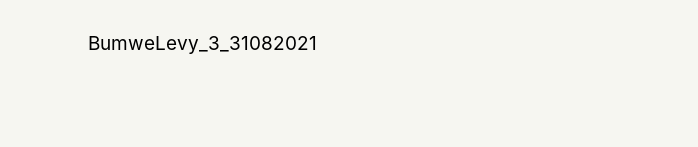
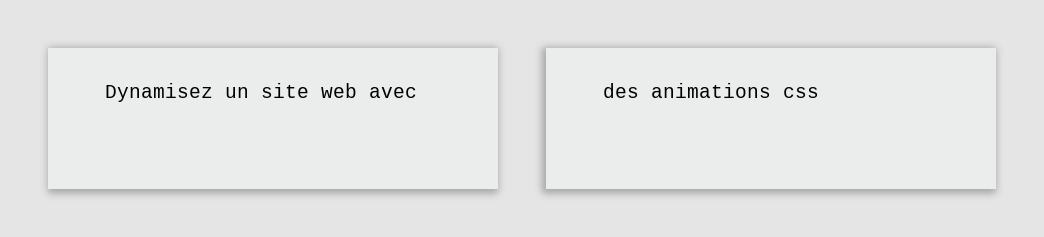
[88,36,317,54] BumweLevy_3_31082021 -> [105,83,819,102] Dynamisez un site web avec des animations css

